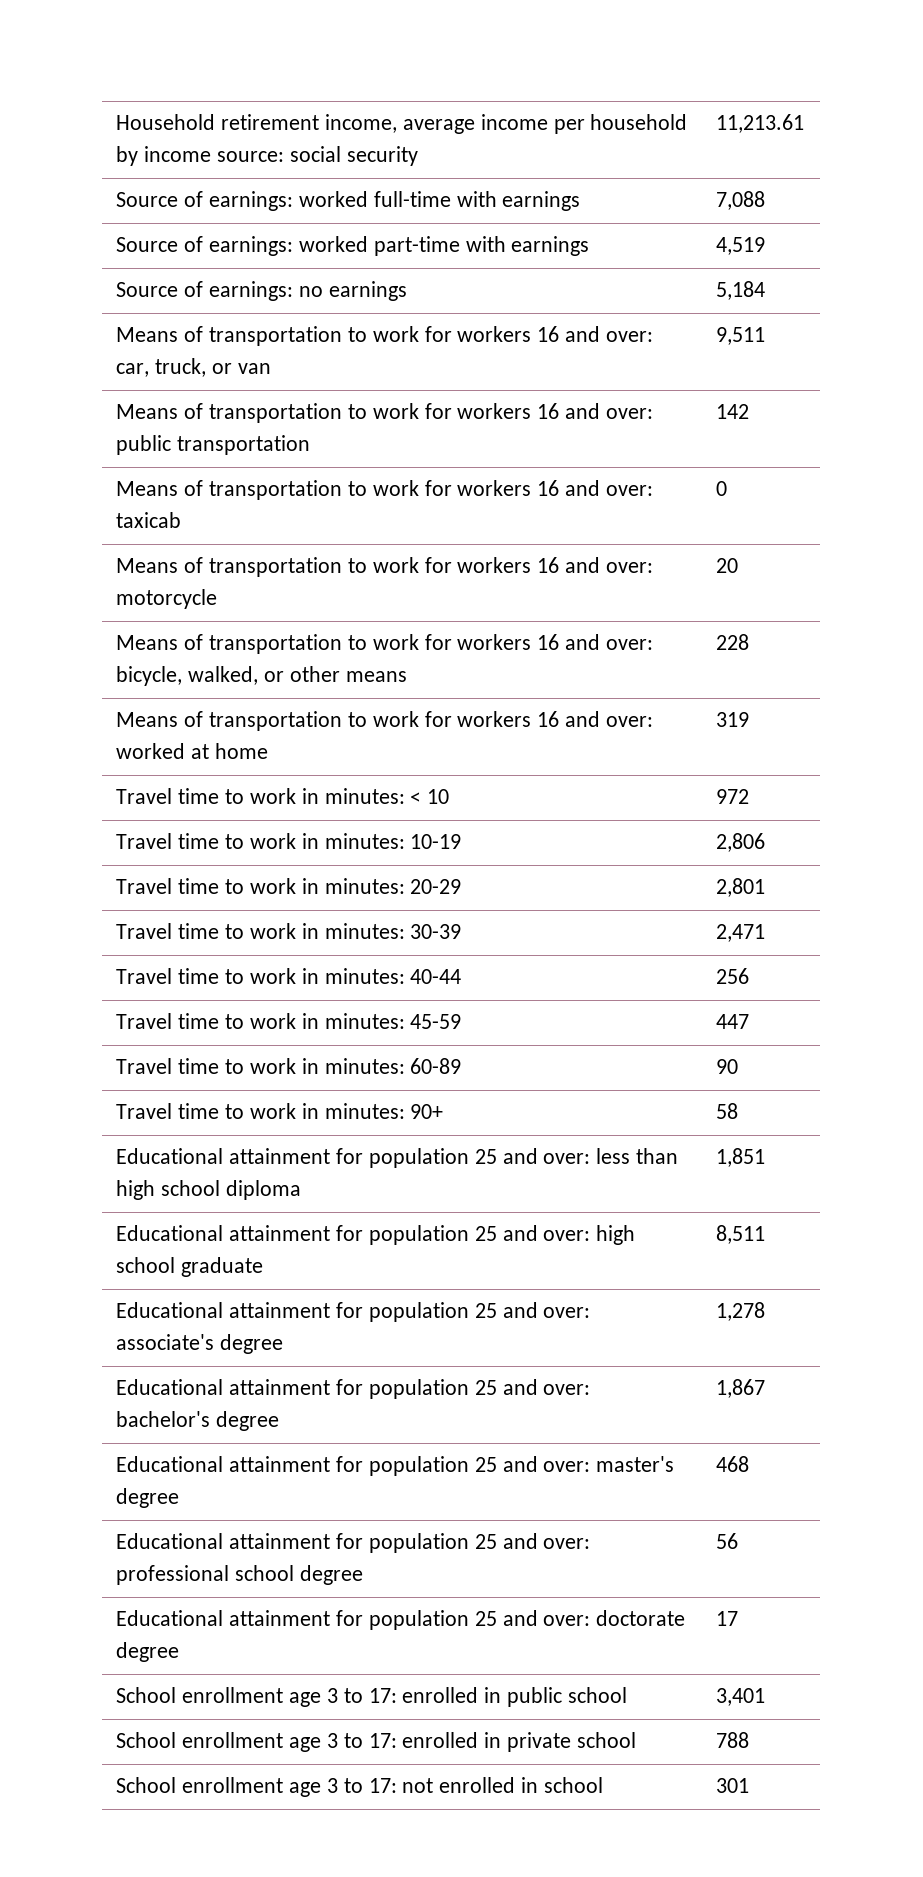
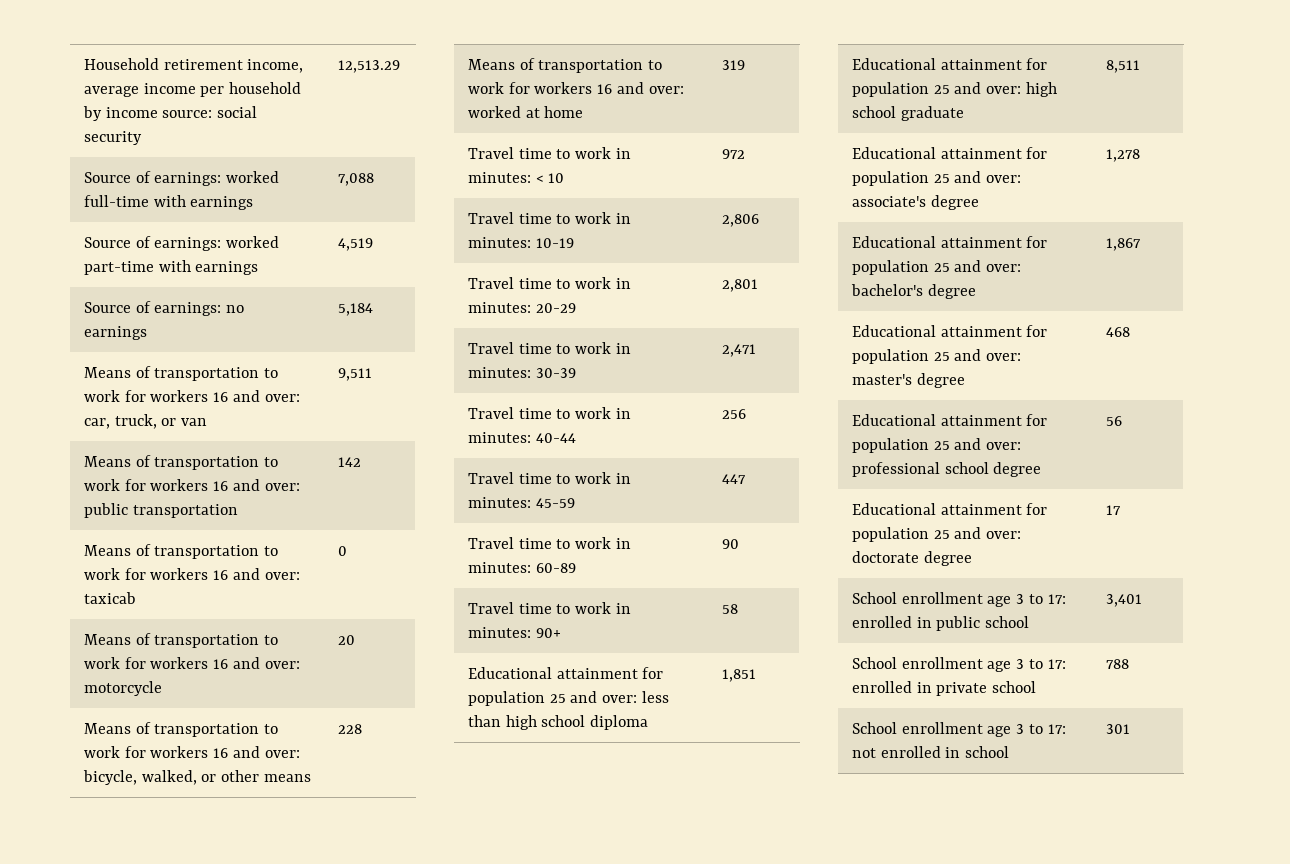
[716,114,805,133] 11,213.61 -> [337,60,400,73] 12,513.29

